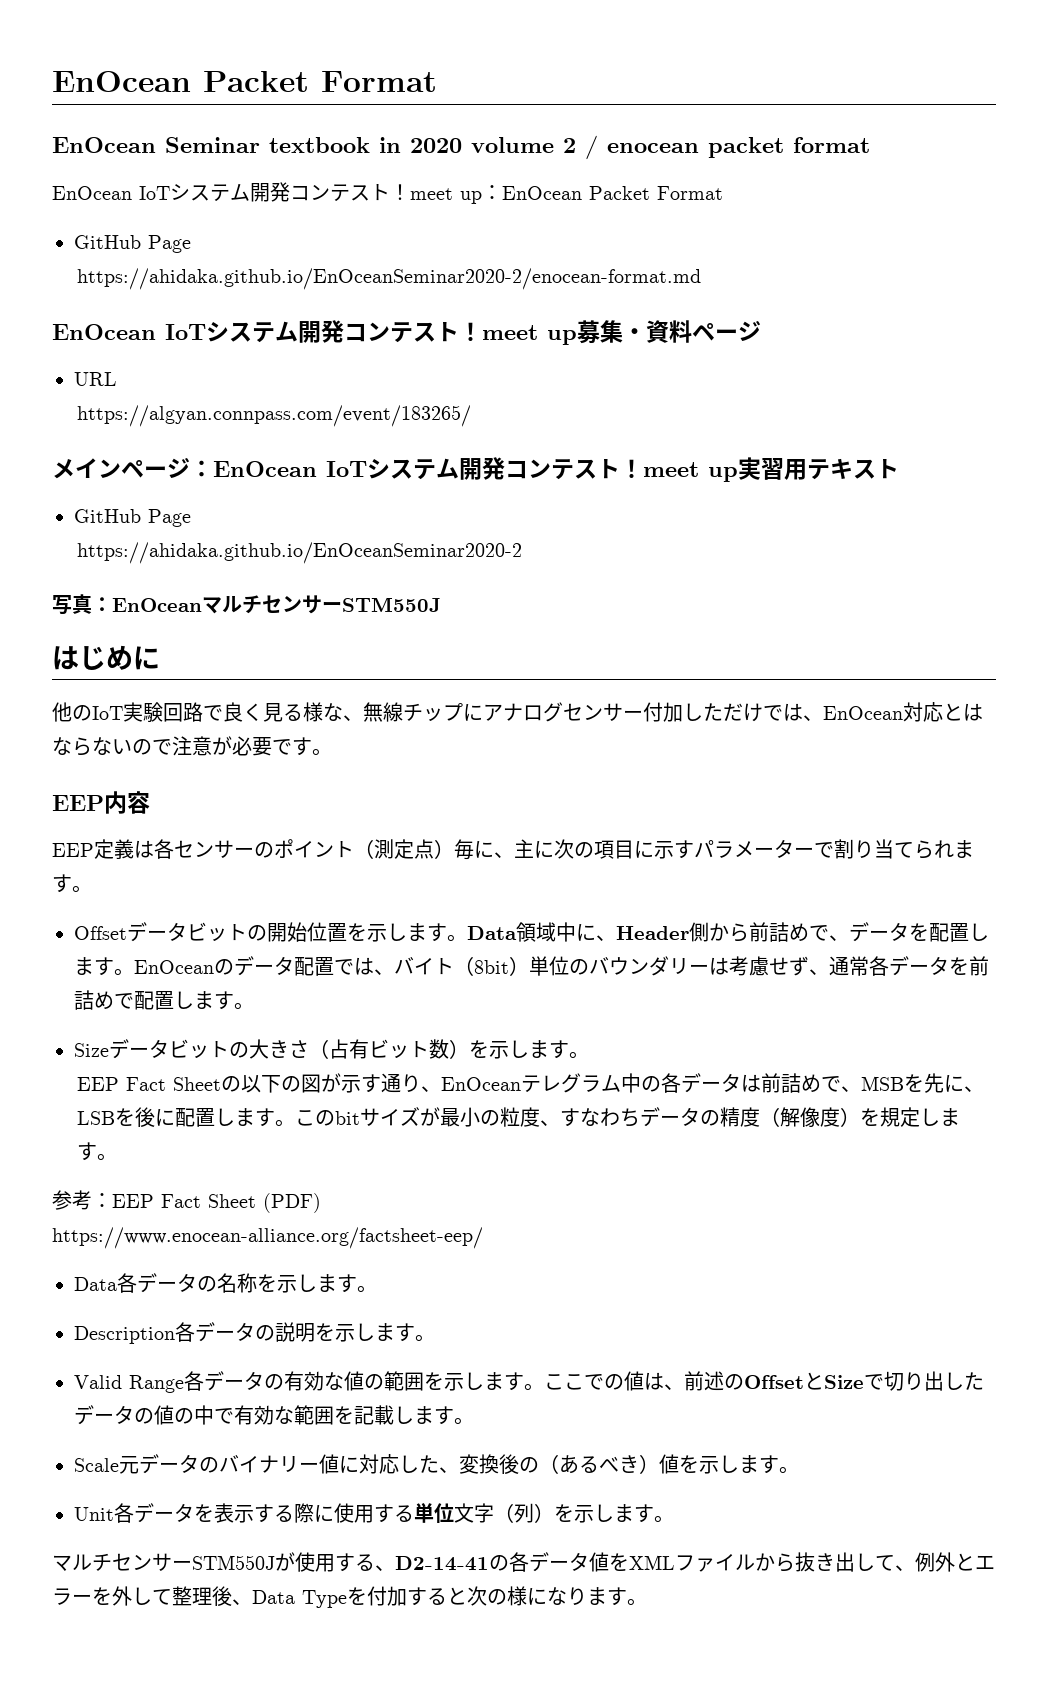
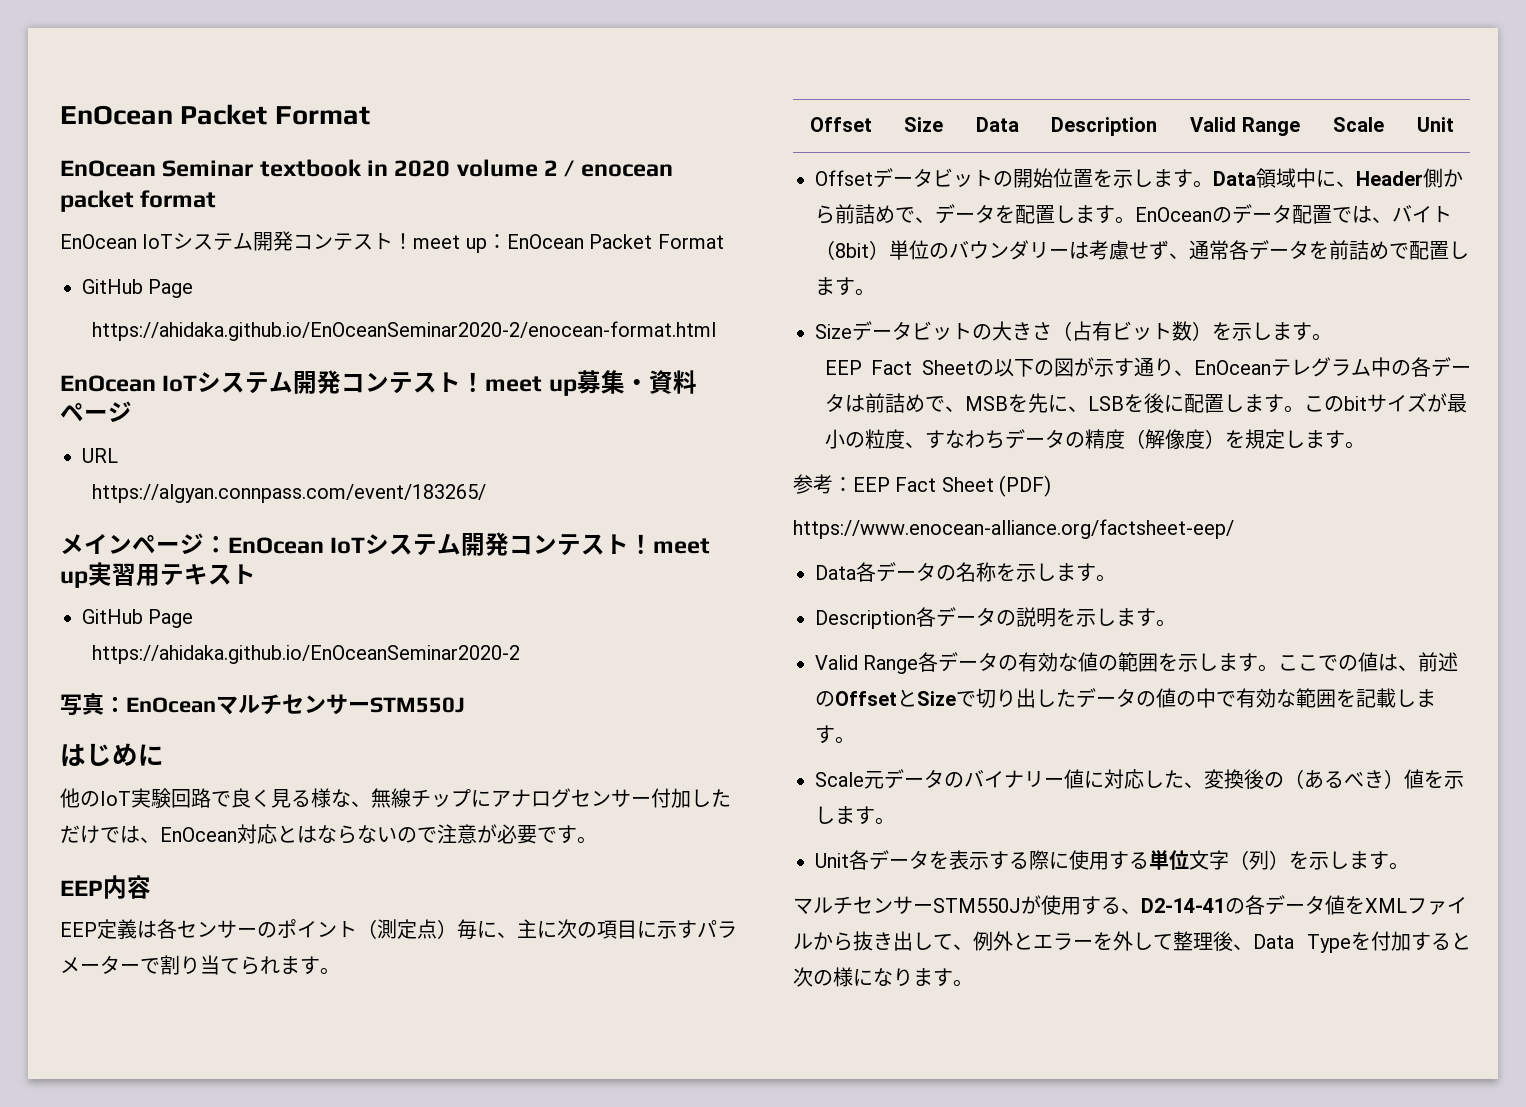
[77,268,702,290] https://ahidaka.github.io/EnOceanSeminar2020-2/enocean-format.md -> [91,321,716,341] https://ahidaka.github.io/EnOceanSeminar2020-2/enocean-format.html
(92, 889) none -> [809,117,872,132] [904,117,943,132] [975,117,1019,132] [1051,117,1157,136] [1190,117,1300,136] [1333,117,1384,132] [1416,117,1454,132] // Offset | Size | Data | Description | Valid Range | Scale | Unit

